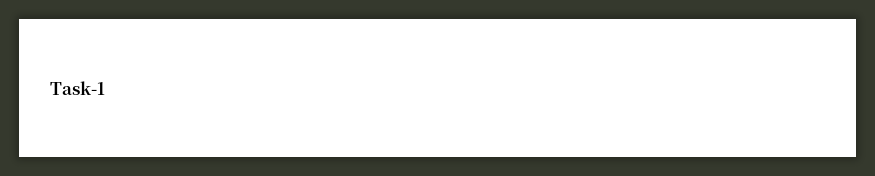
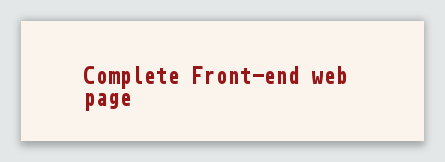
[50,81,105,95] Task-1 -> [83,66,347,89] [83,93,131,111] Complete Front-end web page

